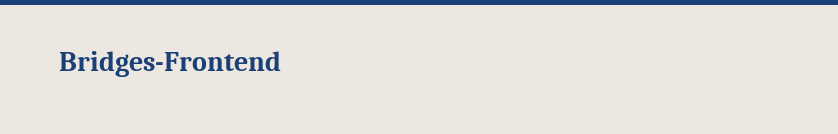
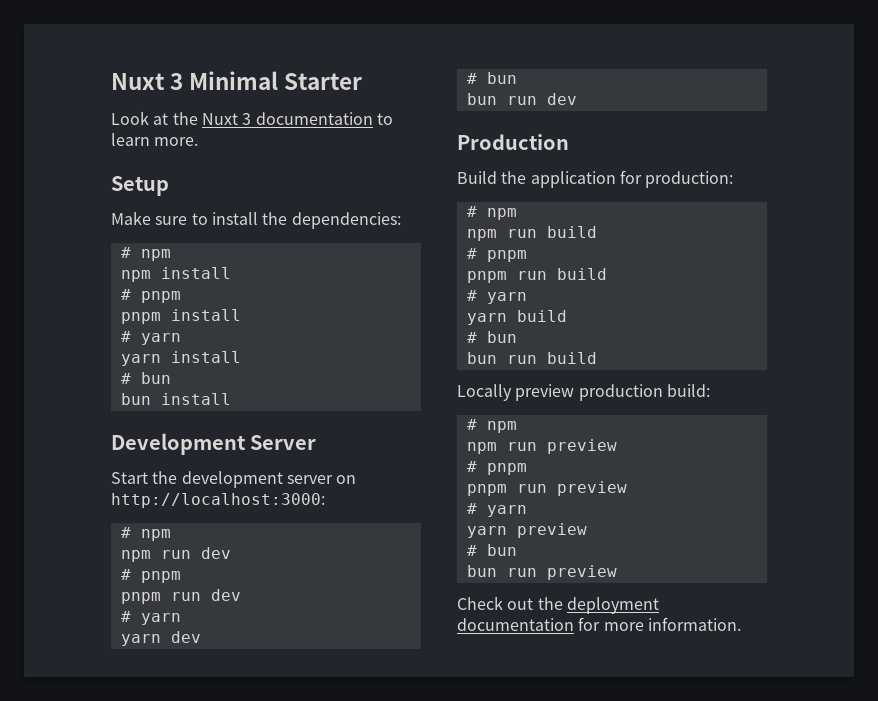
[59,51,281,77] Bridges-Frontend -> [111,71,363,90] [111,111,393,125] [111,133,199,146] [111,176,169,196] [111,211,401,229] [120,247,171,261] [120,267,231,282] [120,289,181,303] [120,309,241,324] [120,331,181,345] [120,351,241,366] [120,372,171,384] [120,393,231,405] [111,433,317,455] [111,471,357,488] [111,493,325,508] [120,527,171,541] [120,547,231,562] [120,569,181,583] [120,589,241,604] [120,611,181,625] [120,631,201,646] [466,72,517,84] [466,93,577,105] [457,134,569,150] [457,170,734,188] [466,206,517,220] [466,226,597,241] [466,248,527,262] [466,268,607,283] [466,290,527,304] [466,310,567,325] [466,331,517,343] [466,352,597,364] [457,384,710,401] [466,419,517,433] [466,439,617,454] [466,461,527,475] [466,481,627,496] [466,503,527,517] [466,523,587,538] [466,544,517,556] [466,565,617,580] [457,596,659,614] [457,617,741,631] Nuxt 3 Minimal Starter // Look at the Nuxt 3 documentation to learn more. // Setup // Make sure to install the dependencies: // # npm // npm install // # pnpm // pnpm install // # yarn // yarn install // # bun // bun install // Development Server // Start the development server on http://localhost:3000: // # npm // npm run dev // # pnpm // pnpm run dev // # yarn // yarn dev // # bun // bun run dev // Production // Build the application for production: // # npm // npm run build // # pnpm // pnpm run build // # yarn // yarn build // # bun // bun run build // Locally preview production build: // # npm // npm run preview // # pnpm // pnpm run preview // # yarn // yarn preview // # bun // bun run preview // Check out the deployment documentation for more information.

